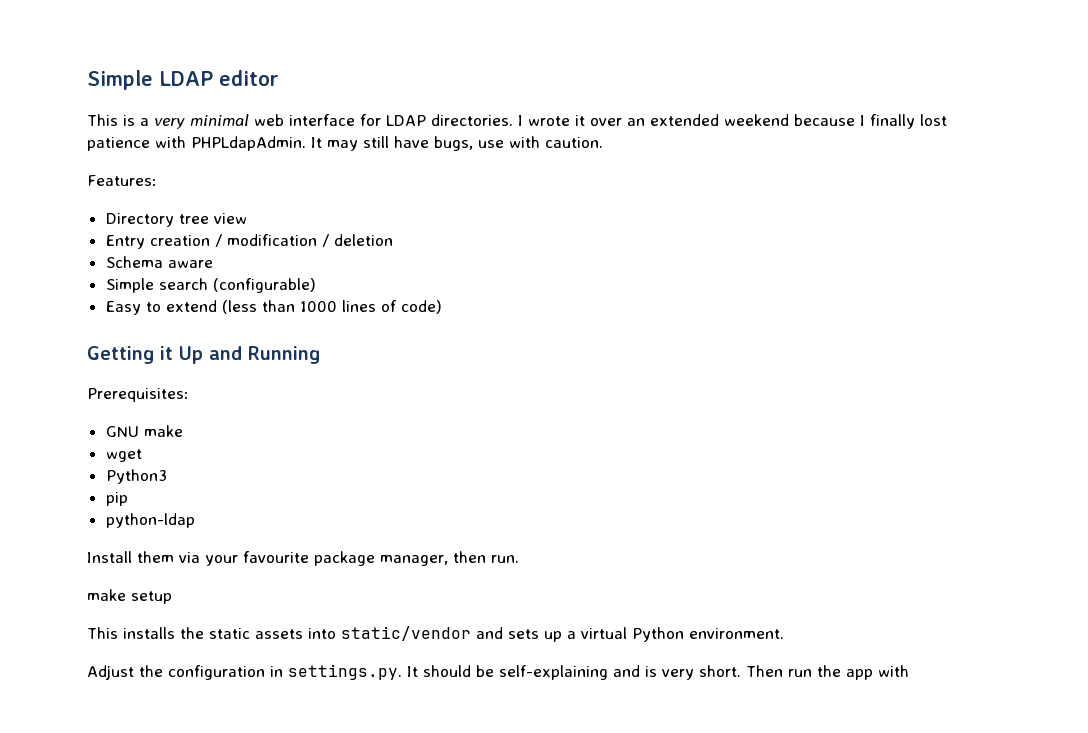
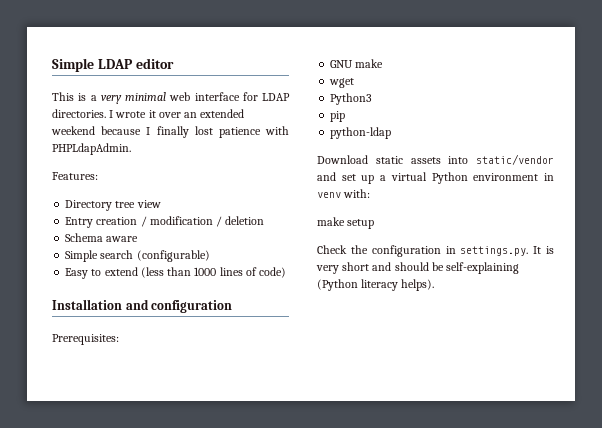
[311,136,603,151] It may still have bugs, use with caution. -> (131, 149) none
[87,346,320,364] Getting it Up and Running -> [52,299,233,313] Installation and configuration
[87,551,519,566] [87,589,172,604] [87,627,204,639] Install them via your favourite package manager, then run. // make setup // This installs the -> [317,155,368,164] Download
[508,629,539,639] sets -> [341,174,356,181] set
[689,628,784,639] [87,665,134,680] environment. // Adjust -> [473,173,554,181] [317,189,371,198] [317,217,375,229] [317,245,347,254] environment in venv with: // make setup // Check
[423,665,909,680] should be self-explaining and is very short. Then run the app with -> [546,246,554,254] [316,262,520,274] [317,279,435,291] is very short and should be self-explaining (Python literacy helps).

